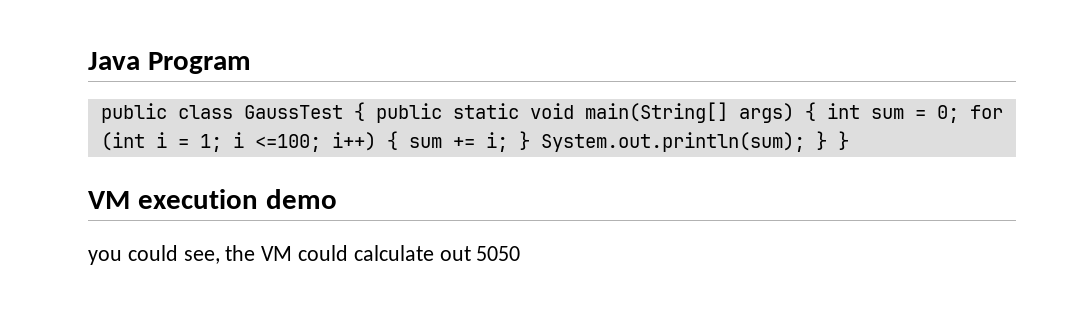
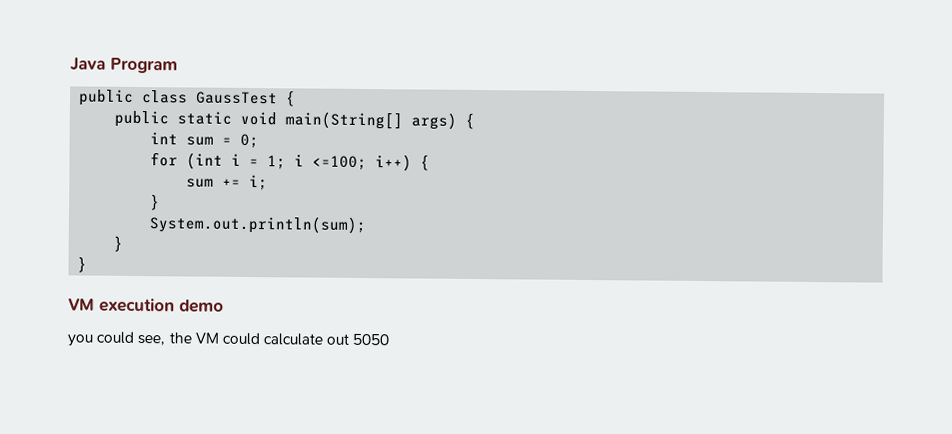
(365, 111) none -> (297, 98) //
(816, 111) none -> (476, 120) //
(959, 114) none -> (260, 141) //
(398, 140) none -> (431, 162) //
[518,131,530,150] } -> [150,194,161,211] // } //
[815,131,827,150] } -> [113,235,124,252] // } //

